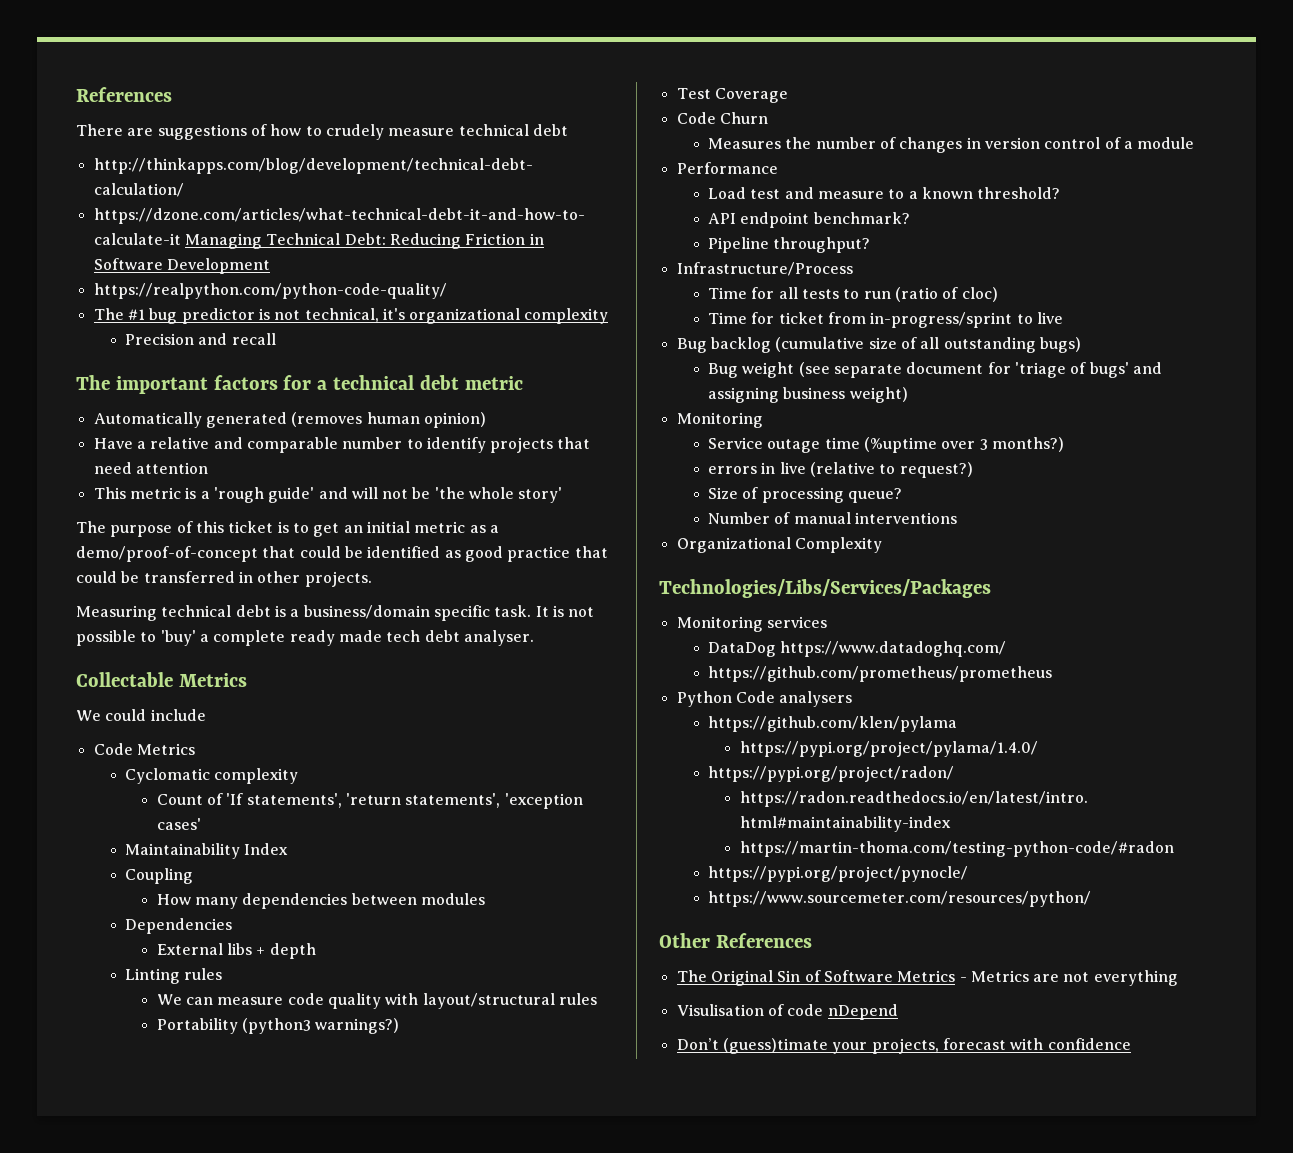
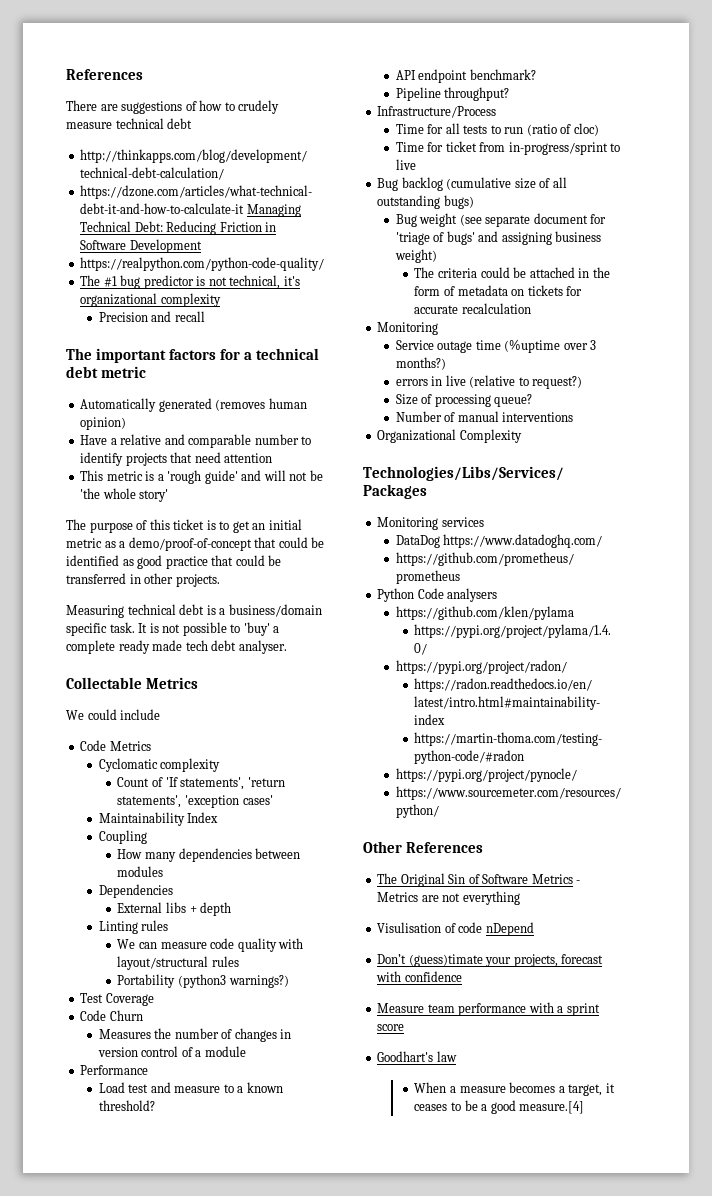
(908, 395) none -> [414,267,610,278] [414,285,583,296] [414,303,532,314] // The criteria could be attached in the form of metadata on tickets for accurate recalculation
(1131, 1044) none -> [377,1002,600,1016] [377,1024,405,1031] [377,1051,457,1062] [414,1082,615,1096] [414,1100,585,1114] // Measure team performance with a sprint score // Goodhart's law // When a measure becomes a target, it ceases to be a good measure.[4]

